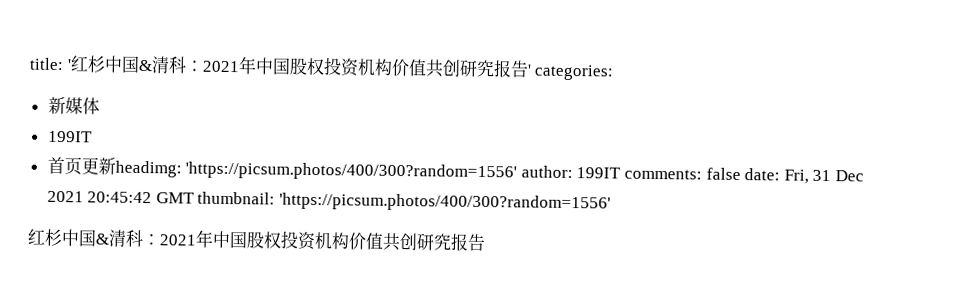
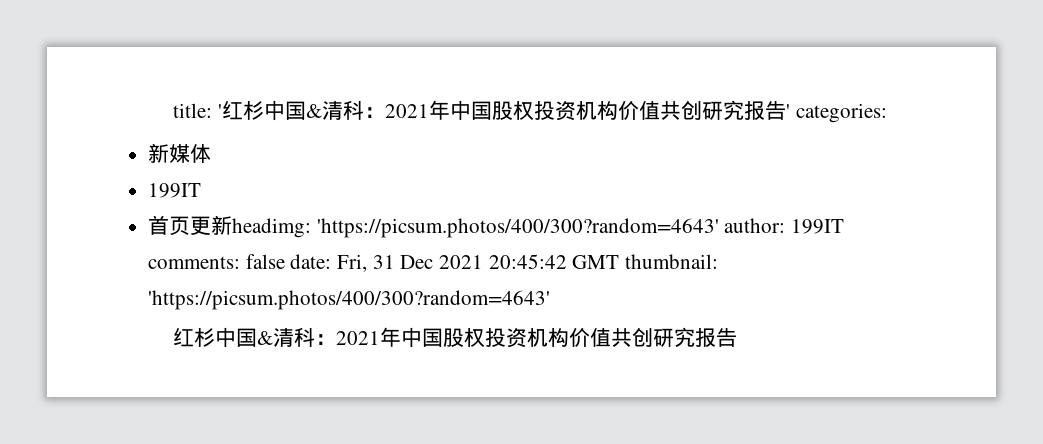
[185,161,518,182] 'https://picsum.photos/400/300?random=1556' -> [316,218,719,238] 'https://picsum.photos/400/300?random=4643'
[279,192,612,213] 'https://picsum.photos/400/300?random=1556' -> [148,290,551,310] 'https://picsum.photos/400/300?random=4643'

